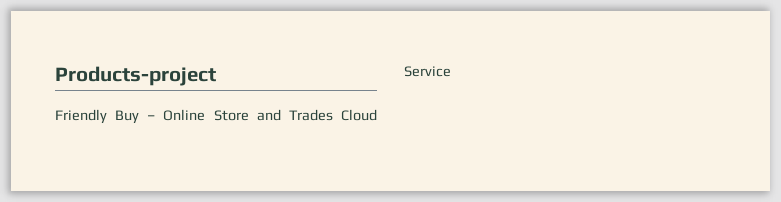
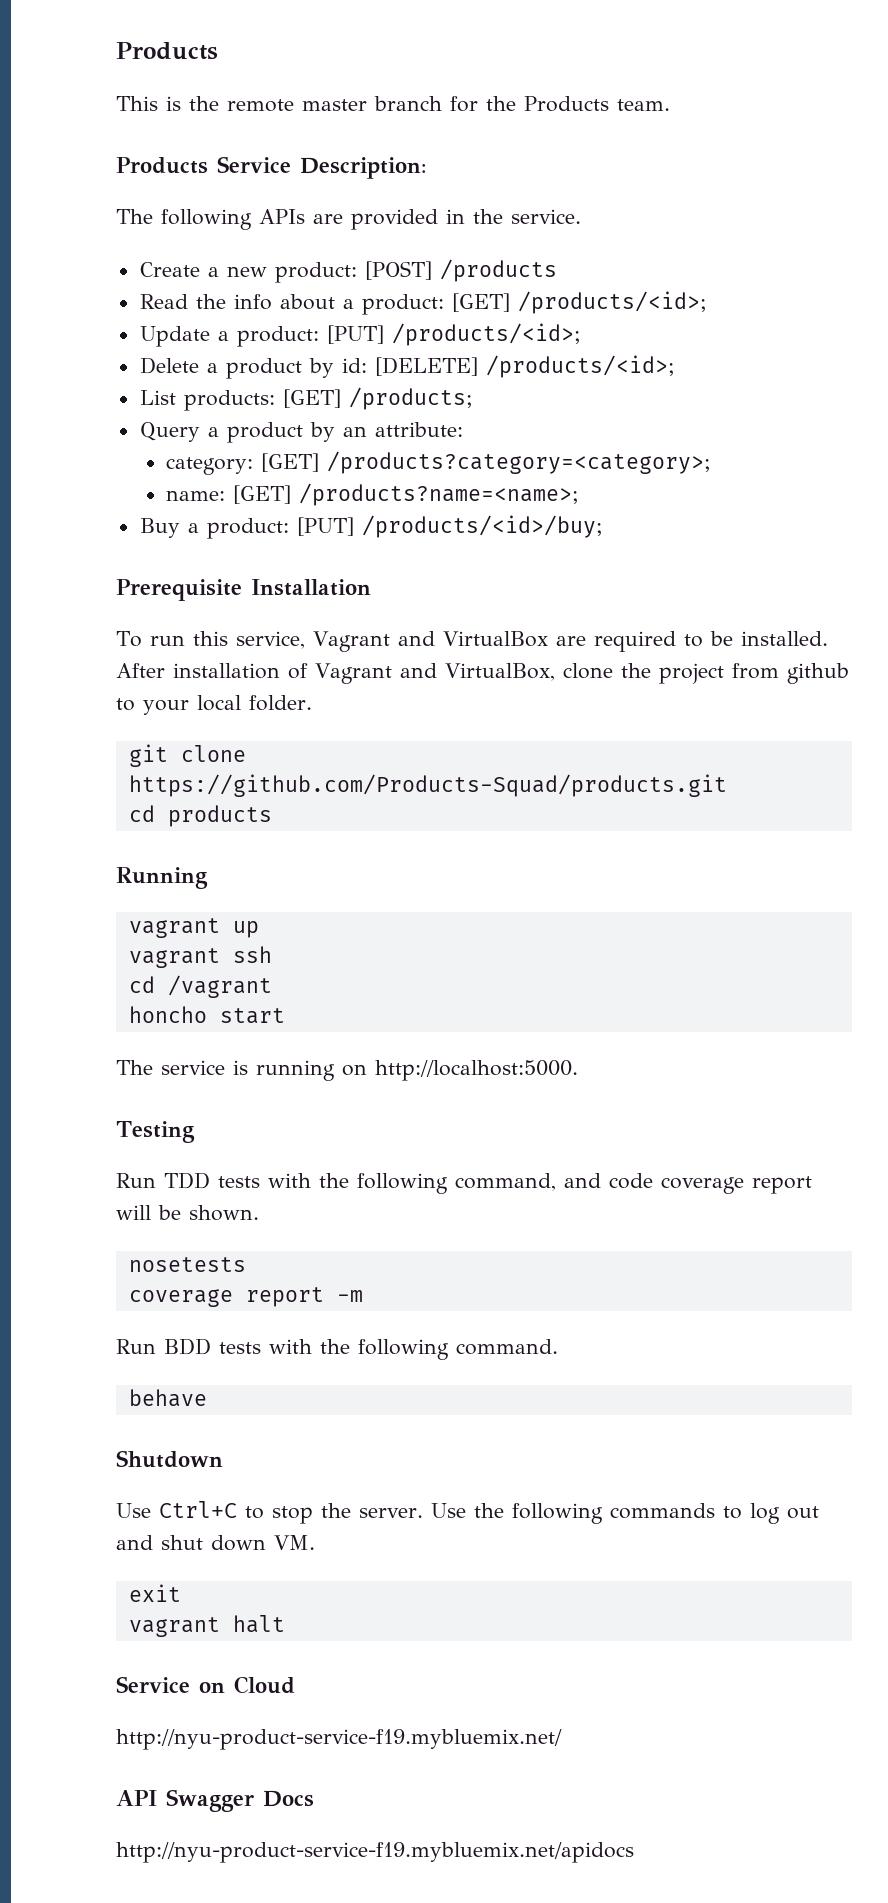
[55,66,216,86] [55,109,377,124] [404,66,451,77] Products-project // Friendly Buy – Online Store and Trades Cloud Service -> [116,42,218,60] [116,96,670,112] [116,156,427,179] [116,209,581,230] [139,259,557,283] [139,291,707,315] [139,323,581,347] [139,355,675,379] [139,387,473,411] [139,422,463,443] [166,451,712,475] [166,483,580,506] [139,515,603,539] [116,579,371,601] [116,631,828,652] [116,663,849,684] [116,695,312,715] [128,744,246,767] [128,774,727,797] [128,805,272,827] [116,867,208,889] [128,918,259,938] [128,946,272,968] [128,975,272,998] [128,1006,285,1024] [116,1060,578,1081] [116,1121,195,1143] [116,1172,812,1194] [116,1205,259,1221] [128,1257,246,1272] [128,1287,363,1307] [116,1338,558,1360] [128,1389,207,1407] [116,1450,223,1468] [116,1501,819,1524] [116,1535,315,1551] [128,1584,181,1602] [128,1615,285,1637] [116,1676,295,1694] [116,1729,562,1750] [116,1789,314,1812] [116,1842,634,1863] Products // This is the remote master branch for the Products team. // Products Service Description: // The following APIs are provided in the service. // Create a new product: [POST] /products // Read the info about a product: [GET] /products/<id>; // Update a product: [PUT] /products/<id>; // Delete a product by id: [DELETE] /products/<id>; // List products: [GET] /products; // Query a product by an attribute: // category: [GET] /products?category=<category>; // name: [GET] /products?name=<name>; // Buy a product: [PUT] /products/<id>/buy; // Prerequisite Installation // To run this service, Vagrant and VirtualBox are required to be installed. After installation of Vagrant and VirtualBox, clone the project from github to your local folder. // git clone https://github.com/Products-Squad/products.git // cd products // Running // vagrant up // vagrant ssh // cd /vagrant // honcho start // The service is running on http://localhost:5000. // Testing // Run TDD tests with the following command, and code coverage report will be shown. // nosetests // coverage report -m // Run BDD tests with the following command. // behave // Shutdown // Use Ctrl+C to stop the server. Use the following commands to log out and shut down VM. // exit // vagrant halt // Service on Cloud // http://nyu-product-service-f19.mybluemix.net/ // API Swagger Docs // http://nyu-product-service-f19.mybluemix.net/apidocs

